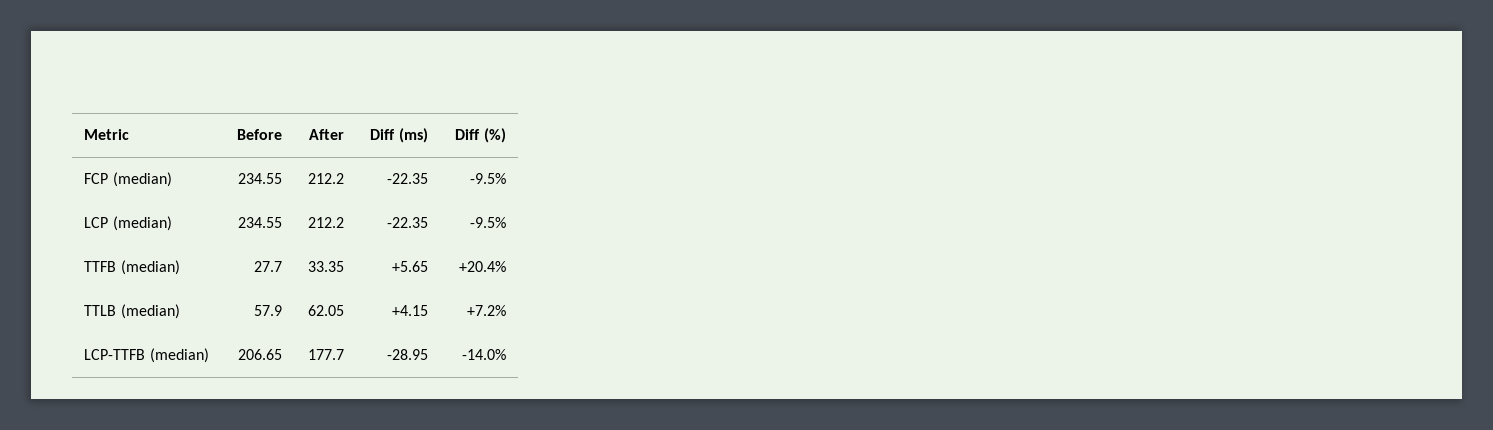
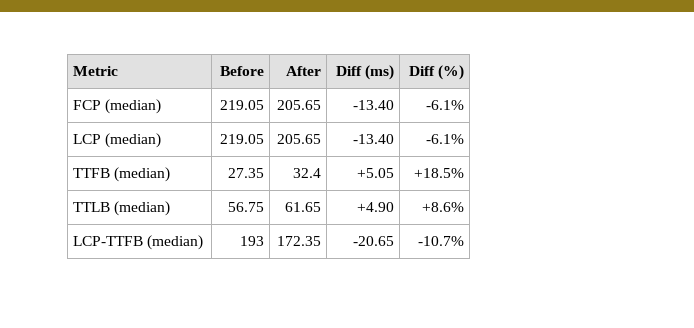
[237,173,282,184] [307,173,344,184] [386,173,428,184] [469,173,506,184] [84,216,172,231] [237,217,282,228] [307,217,344,228] [386,217,428,228] [469,217,506,228] [84,260,180,275] [253,261,282,272] [307,261,344,272] [391,261,428,272] [458,261,506,272] [84,304,180,319] [253,305,282,316] [307,305,344,316] [391,305,428,316] [466,305,506,316] [84,348,209,363] [237,349,282,360] [307,349,344,360] [386,349,428,360] [461,349,506,360] 234.55 | 212.2 | -22.35 | -9.5% // LCP (median) | 234.55 | 212.2 | -22.35 | -9.5% // TTFB (median) | 27.7 | 33.35 | +5.65 | +20.4% // TTLB (median) | 57.9 | 62.05 | +4.15 | +7.2% // LCP-TTFB (median) | 206.65 | 177.7 | -28.95 | -14.0% -> [219,100,264,110] [276,100,321,110] [352,100,394,110] [425,100,464,110] [73,133,162,148] [219,134,264,144] [276,134,321,144] [352,134,394,144] [425,134,464,144] [73,167,171,182] [227,168,264,178] [292,168,321,178] [356,168,394,178] [413,168,464,178] [73,201,171,216] [227,202,264,212] [284,202,321,212] [356,202,394,212] [421,202,464,212] [73,235,204,250] [239,236,264,246] [276,236,321,246] [352,236,394,246] [417,236,464,246] 219.05 | 205.65 | -13.40 | -6.1% // LCP (median) | 219.05 | 205.65 | -13.40 | -6.1% // TTFB (median) | 27.35 | 32.4 | +5.05 | +18.5% // TTLB (median) | 56.75 | 61.65 | +4.90 | +8.6% // LCP-TTFB (median) | 193 | 172.35 | -20.65 | -10.7%

